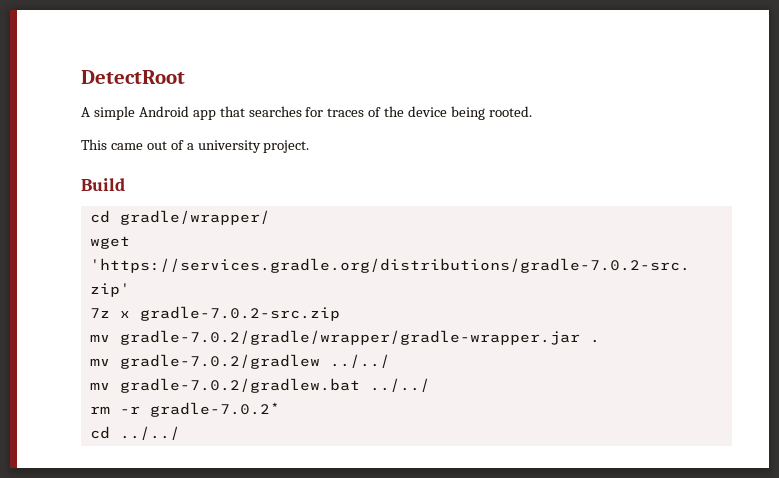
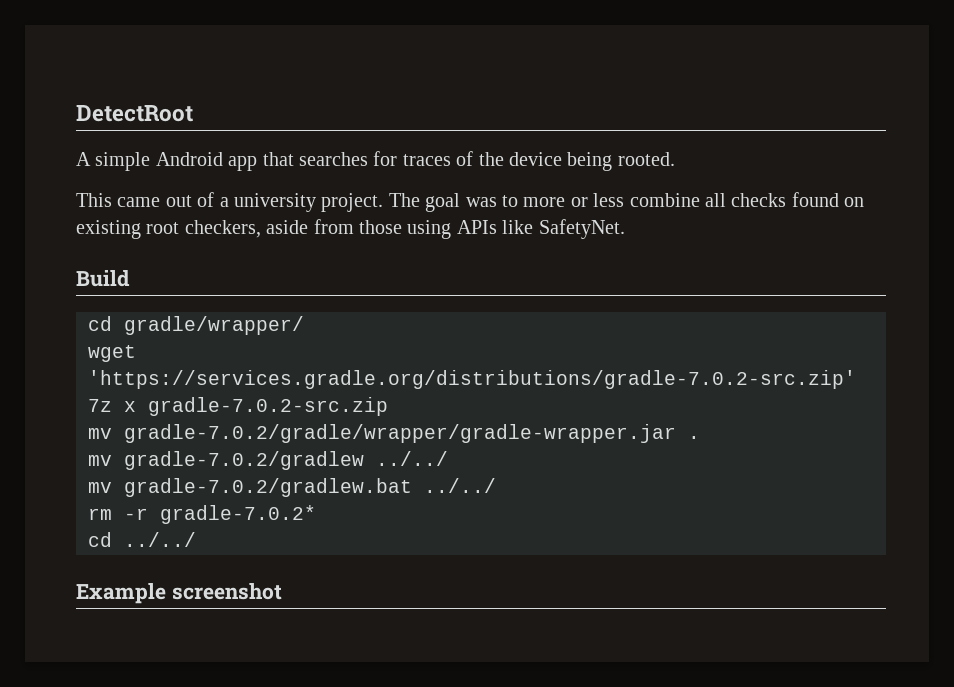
(310, 146) none -> [388,192,865,212] [76,219,625,239] The goal was to more or less combine all checks found on existing root checkers, aside from those using APIs like SafetyNet.
(180, 433) none -> [76,583,282,604] // Example screenshot

